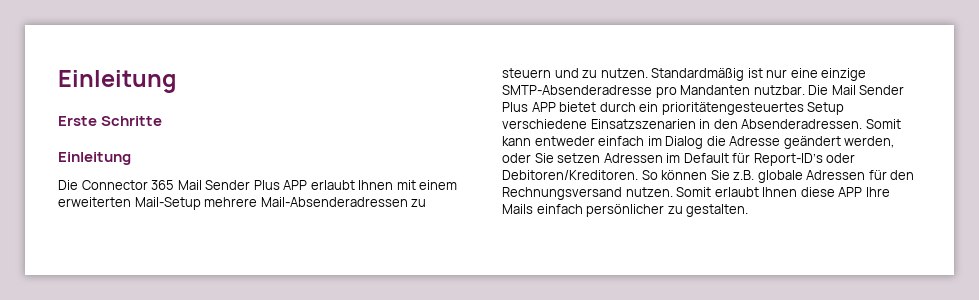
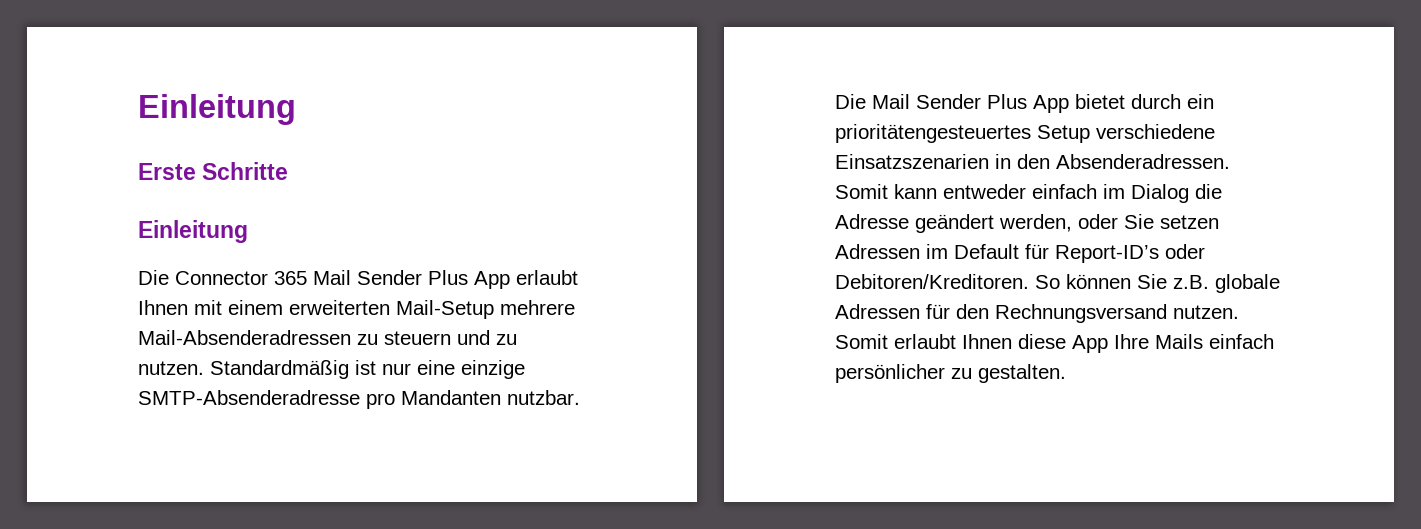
[283,180,308,190] APP -> [474,271,510,289] App
[531,102,556,112] APP -> [1033,95,1069,113] App
[838,187,863,197] APP -> [1072,335,1108,353] App

